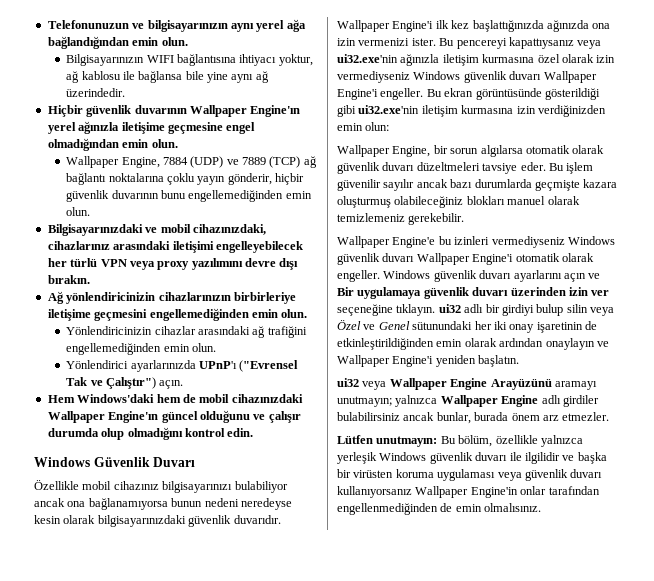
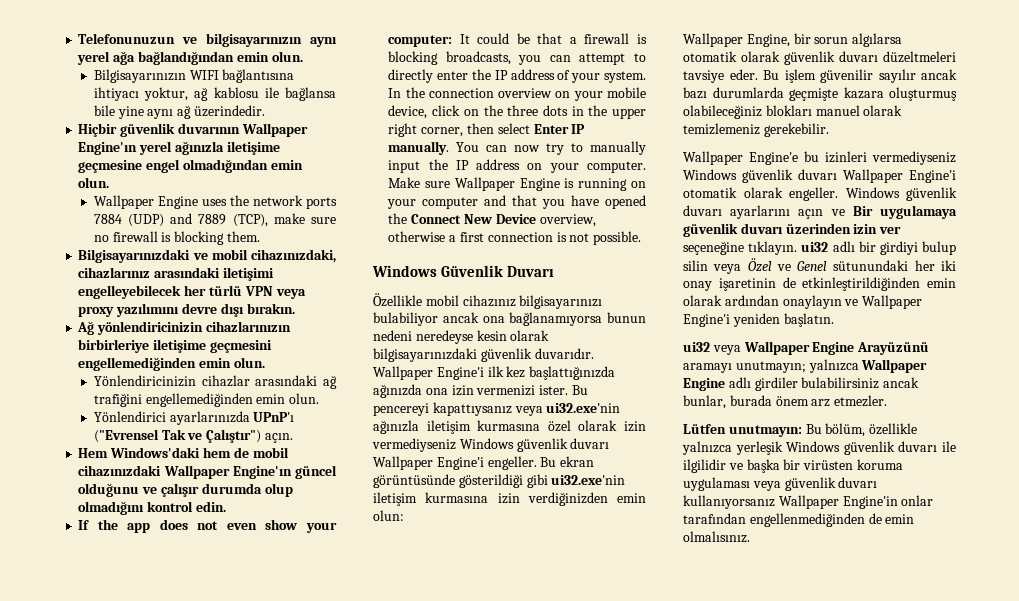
[121,156,317,168] [66,173,305,185] [66,190,312,202] [66,207,91,216] Engine, 7884 (UDP) ve 7889 (TCP) ağ bağlantı noktalarına çoklu yayın gönderir, hiçbir güvenlik duvarının bunu engellemediğinden emin olun. -> [157,195,337,209] [93,213,336,227] [93,231,261,245] Engine uses the network ports 7884 (UDP) and 7889 (TCP), make sure no firewall is blocking them.
(254, 432) none -> [78,519,337,533] [388,33,647,47] [388,51,646,65] [388,69,646,83] [388,87,646,101] [388,105,646,119] [388,123,586,137] [388,141,646,155] [388,159,646,173] [388,177,646,191] [387,195,646,209] [388,213,596,227] [388,231,642,245] // If the app does not even show your computer: It could be that a firewall is blocking broadcasts, you can attempt to directly enter the IP address of your system. In the connection overview on your mobile device, click on the three dots in the upper right corner, then select Enter IP manually. You can now try to manually input the IP address on your computer. Make sure Wallpaper Engine is running on your computer and that you have opened the Connect New Device overview, otherwise a first connection is not possible.

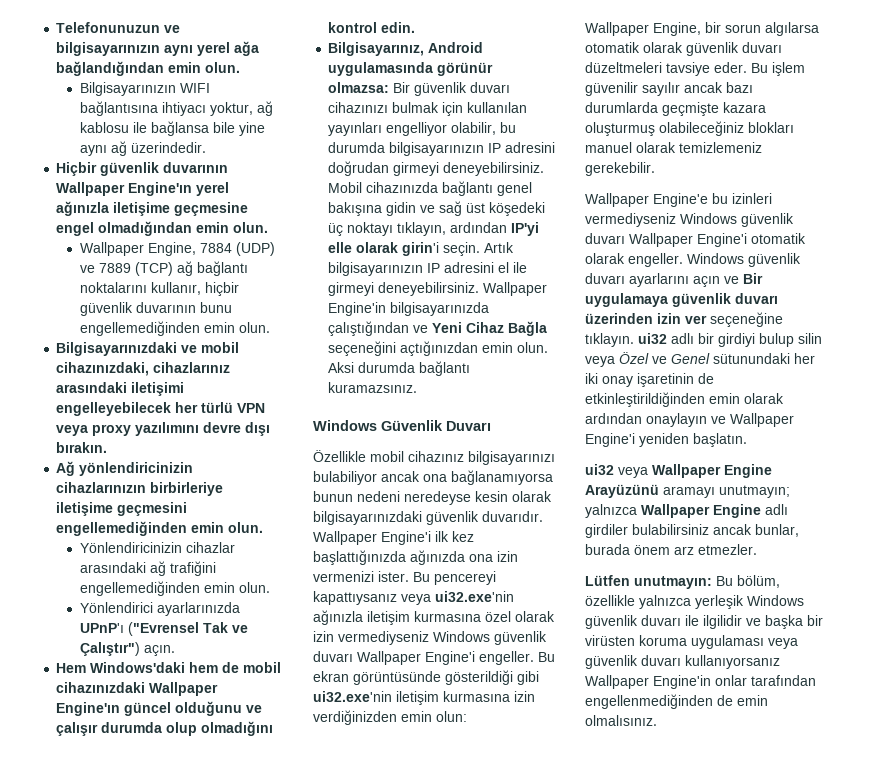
[157,195,337,209] [93,213,336,227] [93,231,261,245] Engine uses the network ports 7884 (UDP) and 7889 (TCP), make sure no firewall is blocking them. -> [147,242,275,256] [79,261,248,276] [79,282,239,296] [79,302,232,316] [79,321,270,336] Engine, 7884 (UDP) ve 7889 (TCP) ağ bağlantı noktalarını kullanır, hiçbir güvenlik duvarının bunu engellemediğinden emin olun.
[78,519,337,533] [388,33,647,47] [388,51,646,65] [388,69,646,83] [388,87,646,101] [388,105,646,119] [388,123,586,137] [388,141,646,155] [388,159,646,173] [388,177,646,191] [387,195,646,209] [388,213,596,227] [388,231,642,245] If the app does not even show your computer: It could be that a firewall is blocking broadcasts, you can attempt to directly enter the IP address of your system. In the connection overview on your mobile device, click on the three dots in the upper right corner, then select Enter IP manually. You can now try to manually input the IP address on your computer. Make sure Wallpaper Engine is running on your computer and that you have opened the Connect New Device overview, otherwise a first connection is not possible. -> [328,42,484,56] [328,62,494,76] [328,82,511,96] [328,102,528,116] [328,122,517,136] [328,142,556,156] [328,161,545,176] [328,181,533,196] [328,201,546,216] [328,222,540,236] [328,242,515,256] [328,262,528,276] [328,282,548,296] [328,302,490,316] [328,321,548,336] [328,341,549,356] [328,361,471,376] [328,382,418,393] Bilgisayarınız, Android uygulamasında görünür olmazsa: Bir güvenlik duvarı cihazınızı bulmak için kullanılan yayınları engelliyor olabilir, bu durumda bilgisayarınızın IP adresini doğrudan girmeyi deneyebilirsiniz. Mobil cihazınızda bağlantı genel bakışına gidin ve sağ üst köşedeki üç noktayı tıklayın, ardından IP'yi elle olarak girin'i seçin. Artık bilgisayarınızın IP adresini el ile girmeyi deneyebilirsiniz. Wallpaper Engine'in bilgisayarınızda çalıştığından ve Yeni Cihaz Bağla seçeneğini açtığınızdan emin olun. Aksi durumda bağlantı kuramazsınız.

